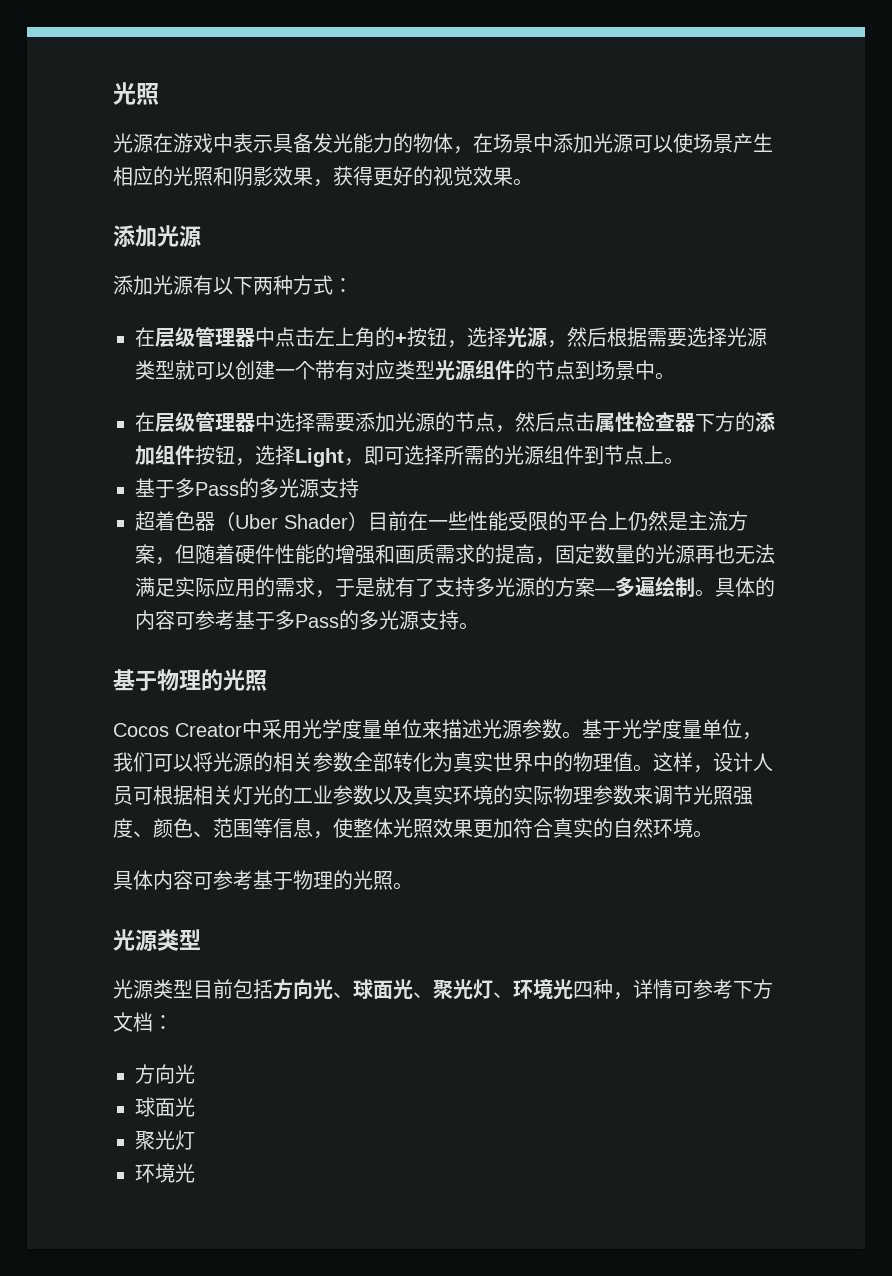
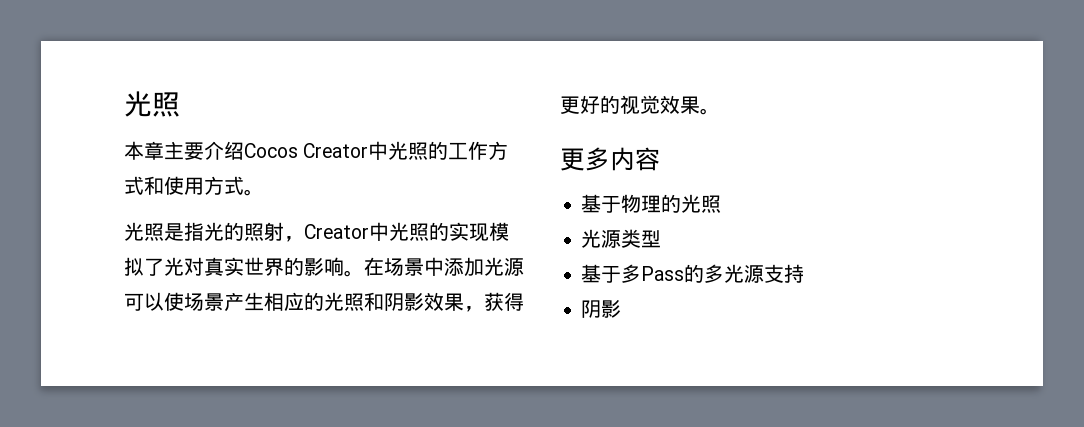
[113,82,159,105] [113,133,473,154] 光照 // 光源在游戏中表示具备发光能力的物体， -> [124,91,180,117] [124,141,509,160] [124,176,264,196] [124,222,509,242] [124,257,364,277] 光照 // 本章主要介绍Cocos Creator中光照的工作方式和使用方式。 // 光照是指光的照射，Creator中光照的实现模拟了光对真实世界的影响。
[113,225,201,248] [113,275,353,295] [135,327,767,348] [135,360,675,381] [135,411,775,433] [135,445,684,467] 添加光源 // 添加光源有以下两种方式： // 在层级管理器中点击左上角的+按钮，选择光源，然后根据需要选择光源类型就可以创建一个带有对应类型光源组件的节点到场景中。 // 在层级管理器中选择需要添加光源的节点，然后点击属性检查器下方的添加组件按钮，选择Light，即可选择所需的光源组件到节点上。 -> [560,147,660,171] [581,194,722,213] [581,229,662,248] 更多内容 // 基于物理的光照 // 光源类型
[135,511,748,531] [135,544,775,565] [135,576,775,598] [135,610,479,630] [113,669,267,691] [113,719,762,740] [113,752,773,773] [113,785,753,805] [113,818,713,839] [113,870,413,890] [113,929,201,952] [113,979,773,1000] [113,1012,173,1032] [135,1064,195,1084] [135,1097,195,1117] [135,1130,195,1150] [135,1163,195,1183] 超着色器（Uber Shader）目前在一些性能受限的平台上仍然是主流方案，但随着硬件性能的增强和画质需求的提高，固定数量的光源再也无法满足实际应用的需求，于是就有了支持多光源的方案—多遍绘制。具体的内容可参考基于多Pass的多光源支持。 // 基于物理的光照 // Cocos Creator中采用光学度量单位来描述光源参数。基于光学度量单位，我们可以将光源的相关参数全部转化为真实世界中的物理值。这样，设计人员可根据相关灯光的工业参数以及真实环境的实际物理参数来调节光照强度、颜色、范围等信息，使整体光照效果更加符合真实的自然环境。 // 具体内容可参考基于物理的光照。 // 光源类型 // 光源类型目前包括方向光、球面光、聚光灯、环境光四种，详情可参考下方文档： // 方向光 // 球面光 // 聚光灯 // 环境光 -> [581,299,622,318] 阴影

